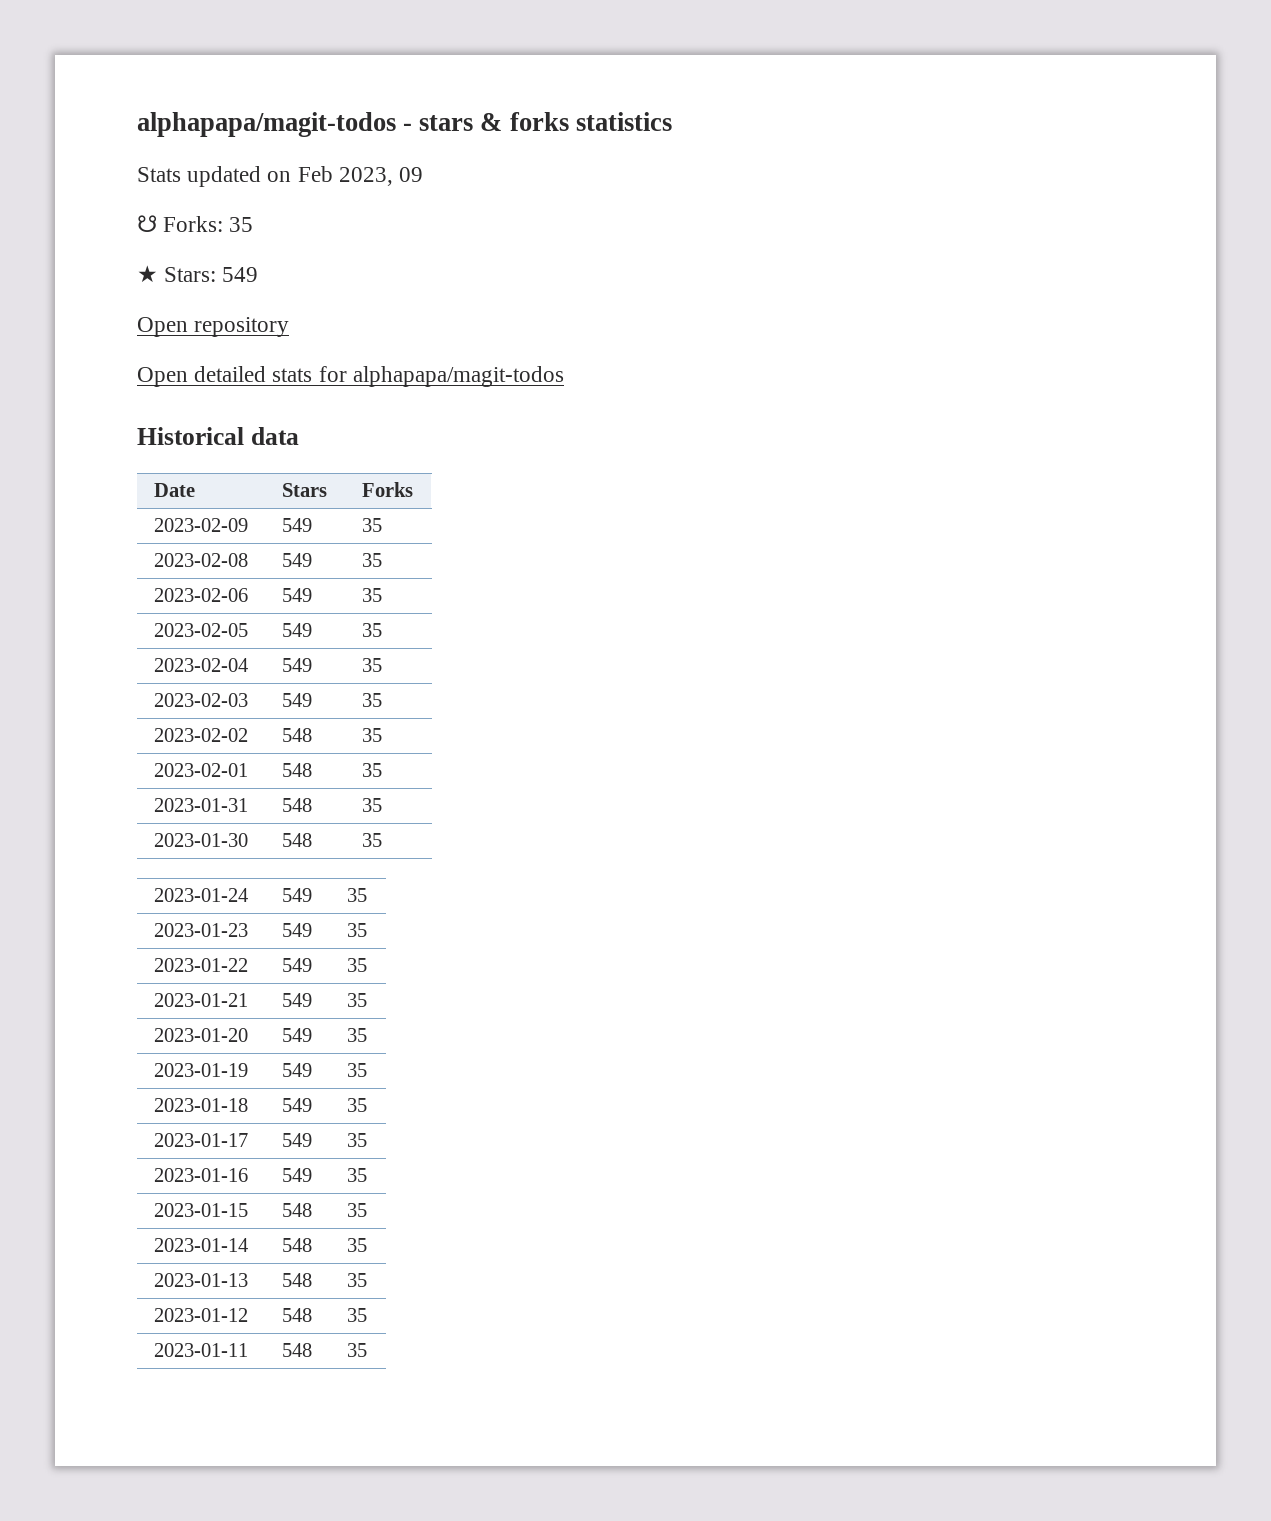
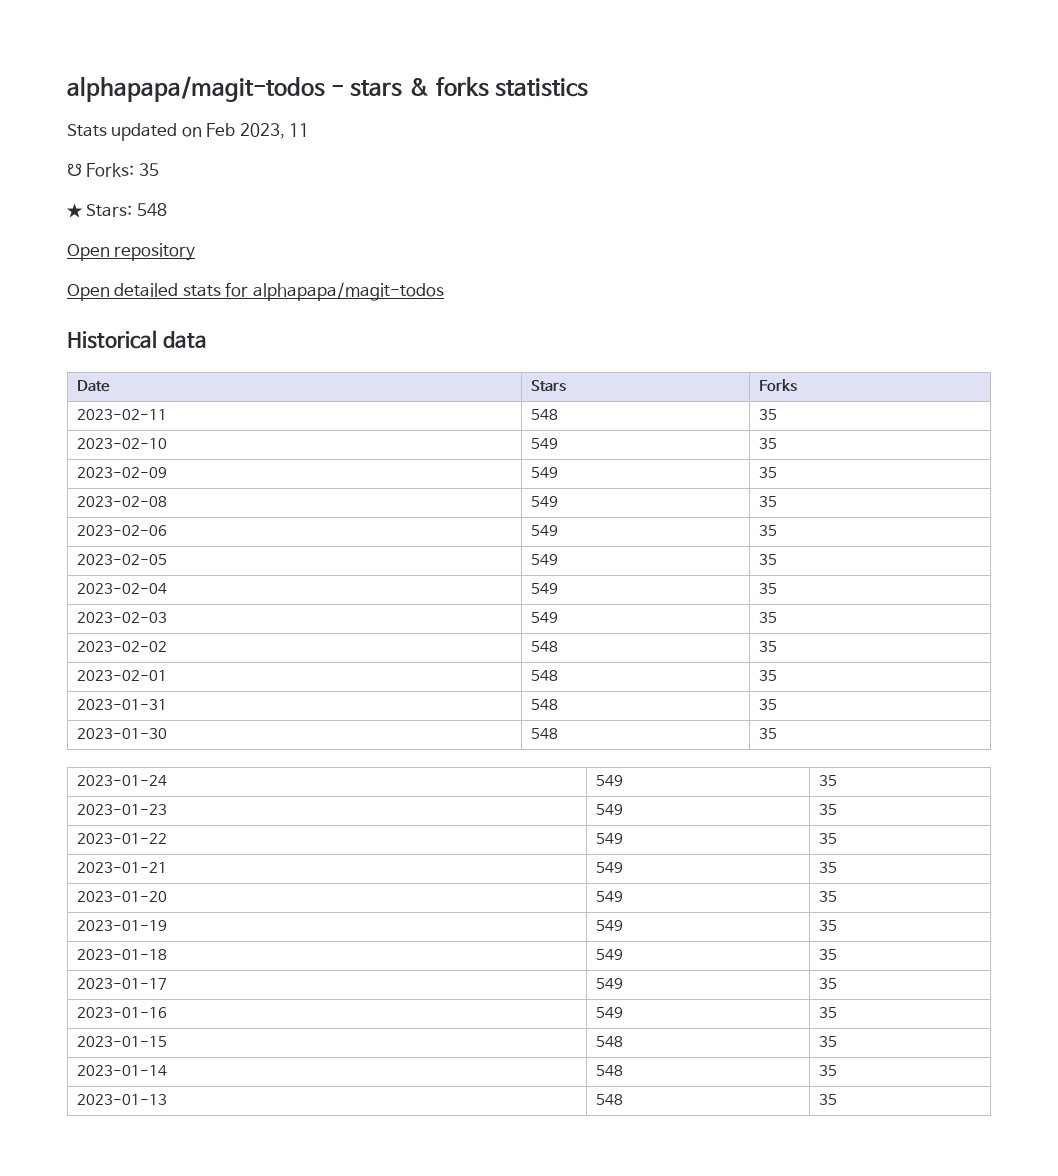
[399,167,424,182] 09 -> [289,123,310,137] 11
[222,267,259,282] 549 -> [136,203,167,216] 548
(413, 489) none -> [76,409,167,420] [530,409,558,420] [758,409,777,420] [76,438,167,449] [530,438,558,449] [758,438,777,449] // 2023-02-11 | 548 | 35 // 2023-02-10 | 549 | 35
[153,1308,248,1322] [281,1308,312,1322] [346,1308,367,1322] [153,1343,248,1357] [281,1343,312,1357] [346,1343,367,1357] // 2023-01-12 | 548 | 35 // 2023-01-11 | 548 | 35 -> (837, 1099) none

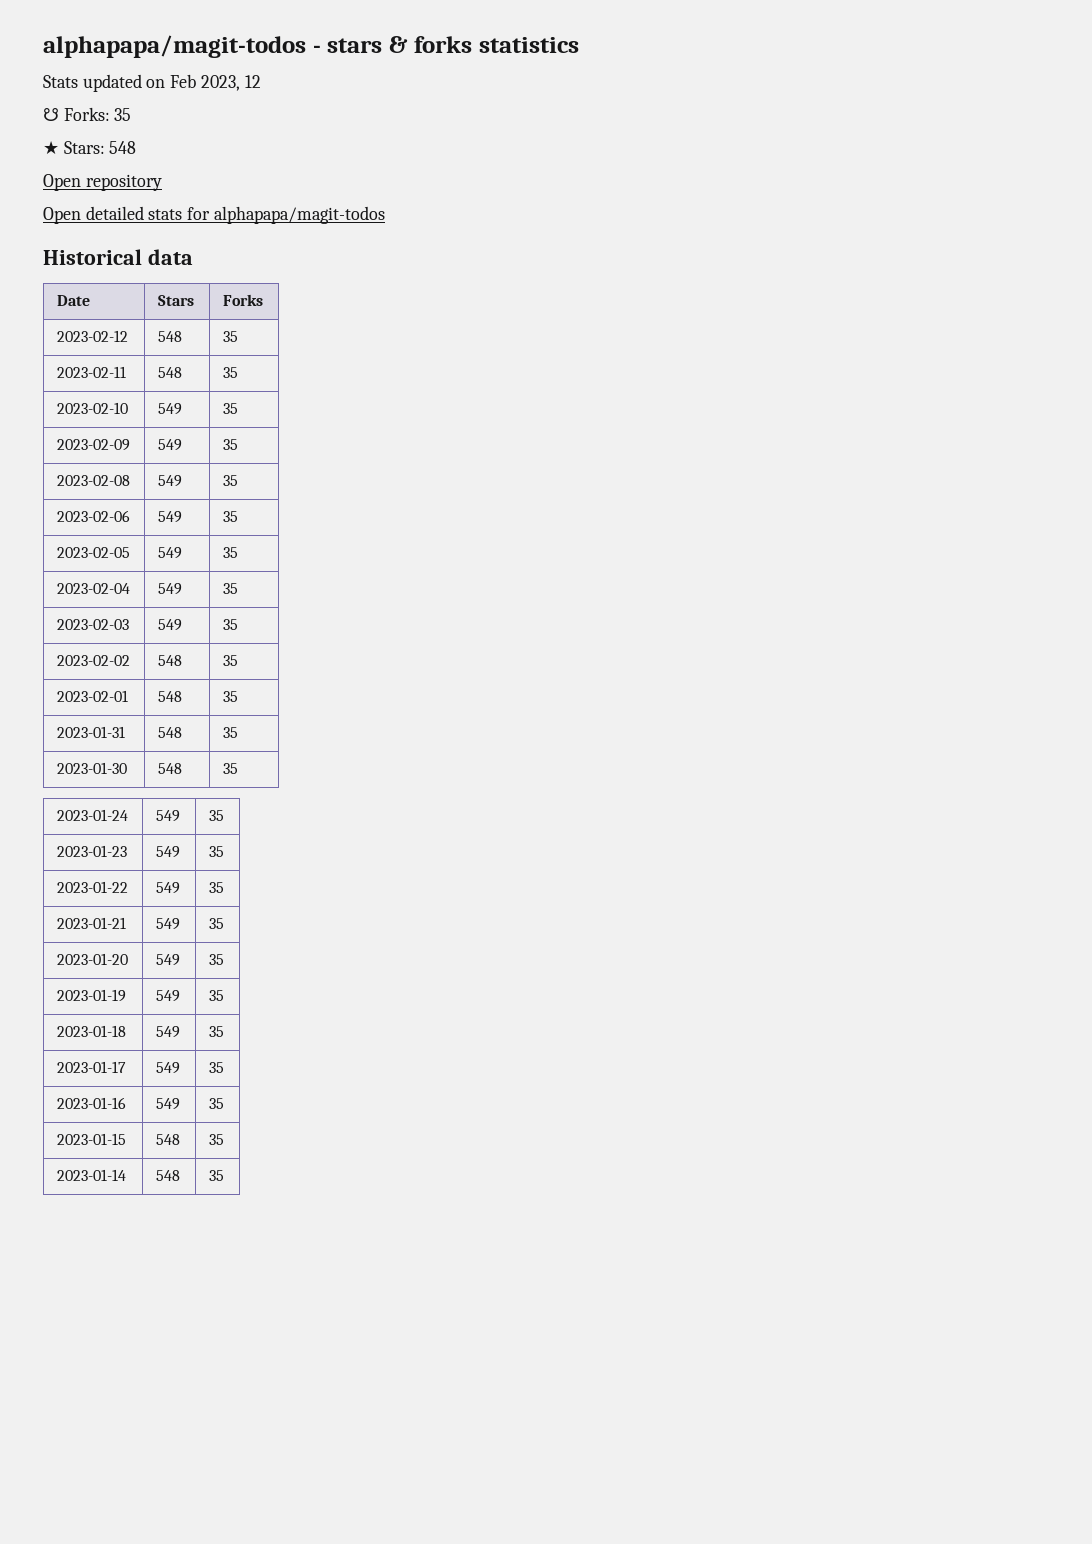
[289,123,310,137] 11 -> [244,75,261,88] 12
(797, 385) none -> [56,330,128,342] [157,331,182,342] [222,331,238,342] // 2023-02-12 | 548 | 35
[76,1094,167,1105] [595,1094,623,1105] [818,1094,837,1105] // 2023-01-13 | 548 | 35 -> (224, 1175) none

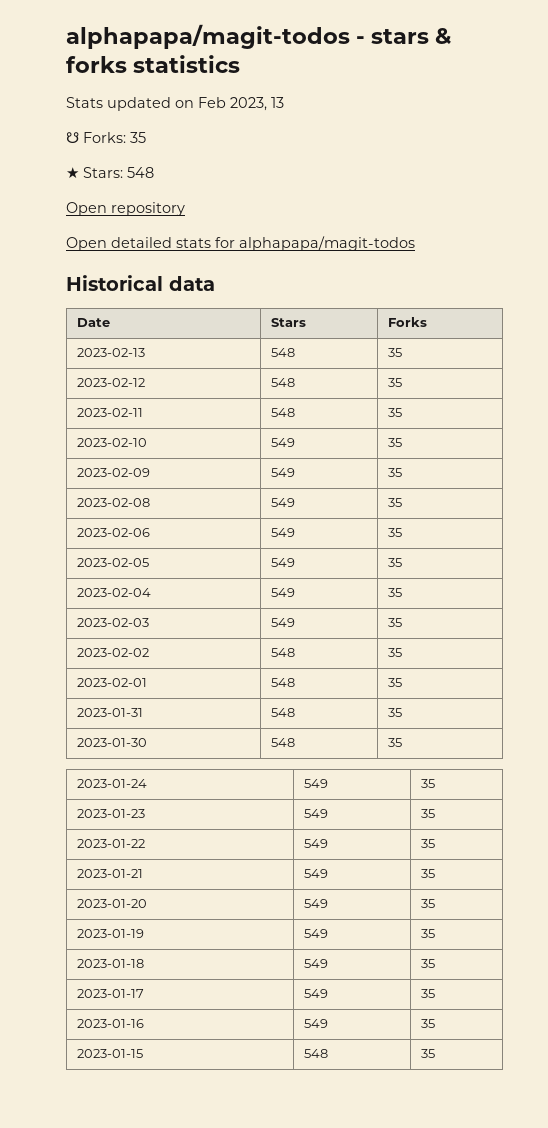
[244,75,261,88] 12 -> [271,97,284,108] 13
(263, 300) none -> [77,348,146,357] [271,348,296,357] [388,348,403,357] // 2023-02-13 | 548 | 35
[56,1169,126,1181] [155,1170,180,1181] [208,1170,224,1181] // 2023-01-14 | 548 | 35 -> (436, 1053) none

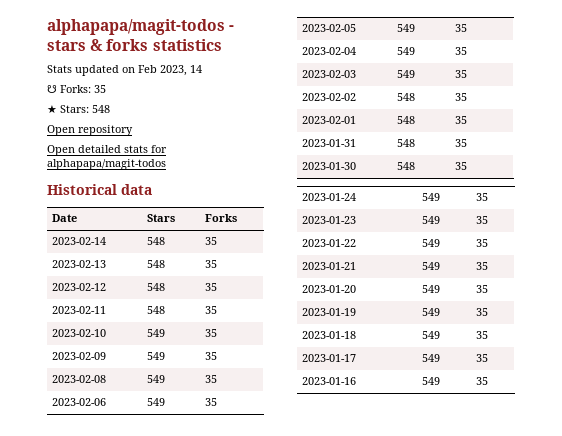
[271,97,284,108] 13 -> [190,65,202,73] 14
(428, 322) none -> [52,237,107,245] [147,237,166,245] [205,237,218,245] // 2023-02-14 | 548 | 35
[77,1049,144,1058] [304,1049,329,1058] [421,1049,436,1058] // 2023-01-15 | 548 | 35 -> (489, 381) none

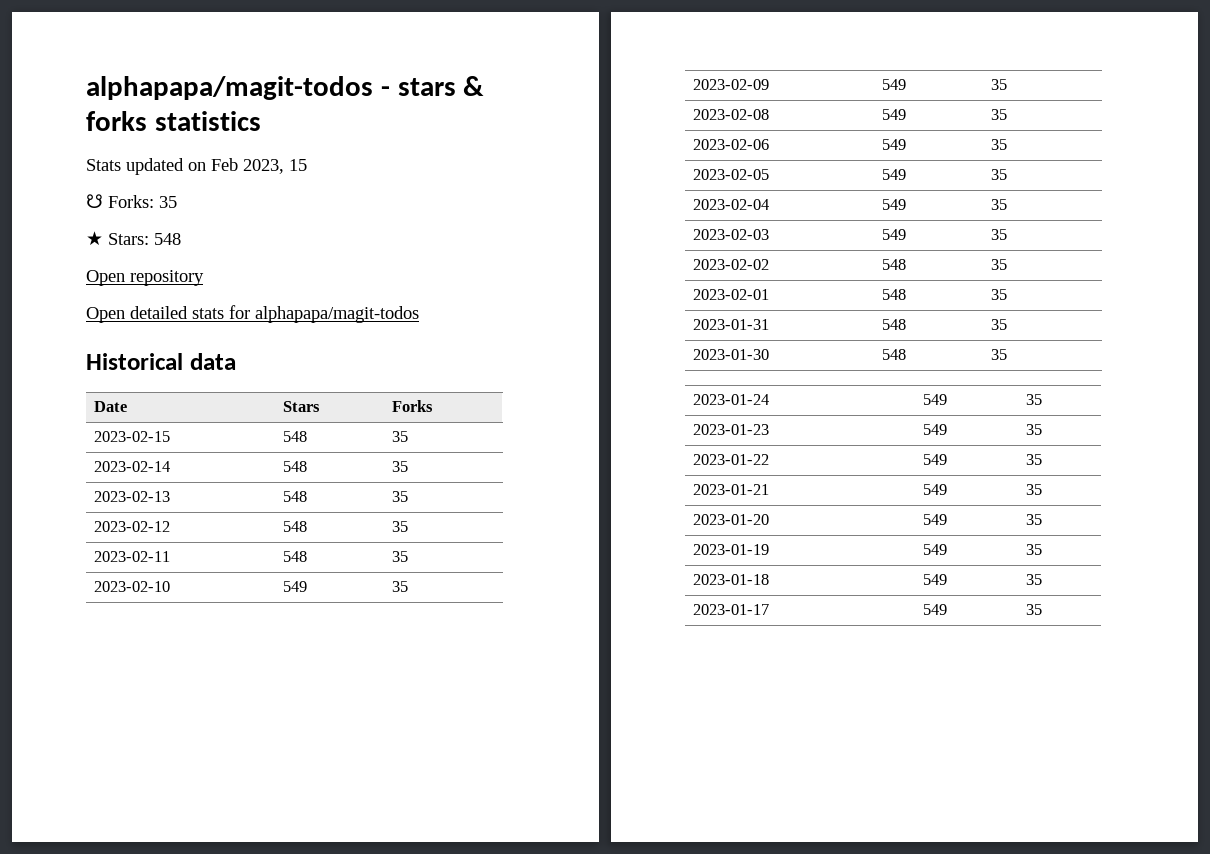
[190,65,202,73] 14 -> [289,159,307,171] 15
(238, 218) none -> [94,431,171,442] [283,431,308,442] [392,431,409,442] // 2023-02-15 | 548 | 35
[302,377,357,385] [422,377,441,385] [476,377,489,385] // 2023-01-16 | 549 | 35 -> (1043, 609) none

